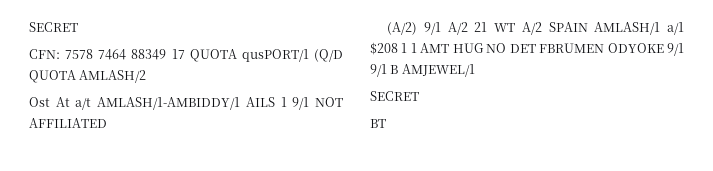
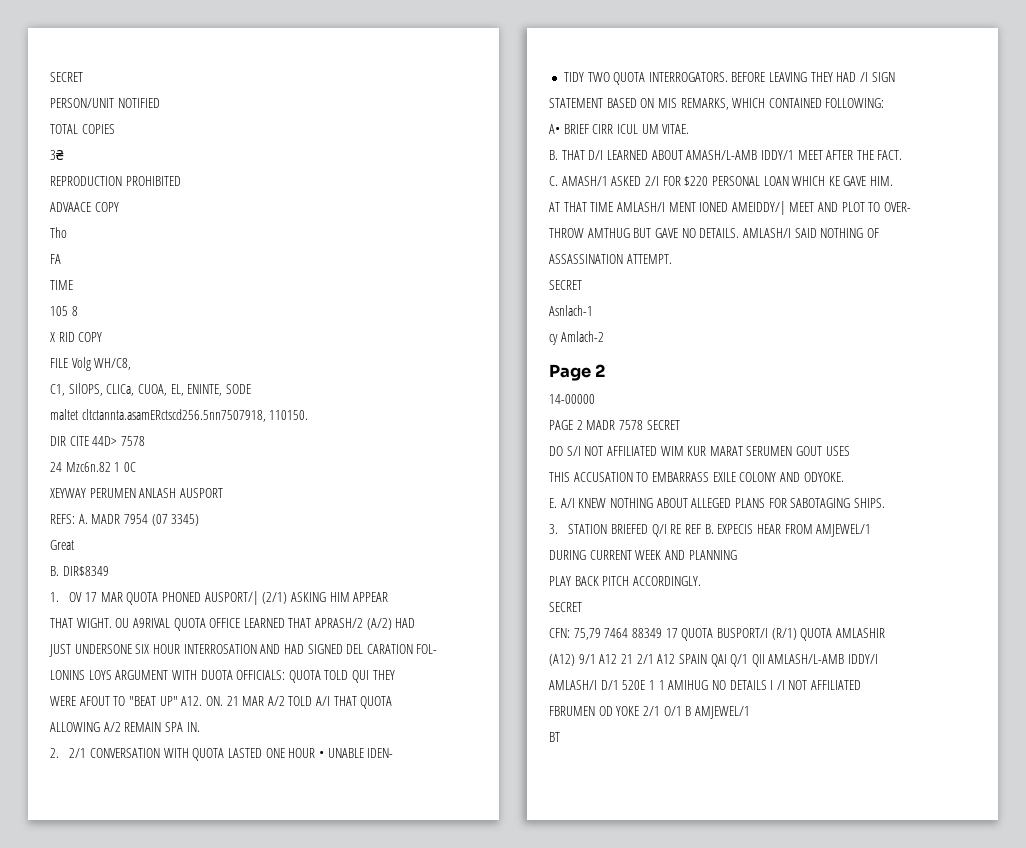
[29,22,78,32] SECRET -> [50,72,83,82] [50,98,160,108] [50,124,115,134] [50,150,64,160] [50,176,181,186] [50,202,119,212] [50,227,67,238] [50,254,61,264] [50,280,73,290] [50,306,78,316] [50,332,103,342] [50,357,132,371] [50,383,251,396] [50,409,309,422] [50,436,145,446] [50,462,136,472] [50,488,223,498] [50,514,200,526] [50,540,74,550] [50,566,109,576] [50,591,389,605] [50,618,416,631] [49,644,438,657] [50,670,395,683] [50,696,393,709] [50,722,200,732] [50,748,394,761] [563,72,895,85] [549,98,885,110] [549,124,690,134] [549,150,903,160] [549,176,894,186] [549,201,912,215] [549,228,879,238] [549,254,672,264] [549,280,582,290] [549,305,593,316] [549,331,604,345] [549,364,606,381] [549,394,595,404] [549,420,680,430] [549,446,850,456] [549,472,844,482] [549,498,885,508] [549,524,872,537] [549,550,737,560] [549,576,701,586] [549,602,582,612] SECRET // PERSON/UNIT NOTIFIED // TOTAL COPIES // 3₴ // REPRODUCTION PROHIBITED // ADVAACE COPY // Tho // FA // TIME // 105 8 // X RID COPY // FILE Volg WH/C8, // C1, SIlOPS, CLICa, CUOA, EL, ENINTE, SODE // maltet cltctannta.asamERctscd256.5nn7507918, 110150. // DIR CITE 44D> 7578 // 24 Mzc6n.82 1 0C // XEYWAY PERUMEN ANLASH AUSPORT // REFS: A. MADR 7954 (07 3345) // Great // B. DIR$8349 // 1. OV 17 MAR QUOTA PHONED AUSPORT/| (2/1) ASKING HIM APPEAR // THAT WIGHT. OU A9RIVAL QUOTA OFFICE LEARNED THAT APRASH/2 (A/2) HAD // JUST UNDERSONE SIX HOUR INTERROSATION AND HAD SIGNED DEL CARATION FOL- // LONINS LOYS ARGUMENT WITH DUOTA OFFICIALS: QUOTA TOLD QUI THEY // WERE AFOUT TO "BEAT UP" A12. ON. 21 MAR A/2 TOLD A/I THAT QUOTA // ALLOWING A/2 REMAIN SPA IN. // 2. 2/1 CONVERSATION WITH QUOTA LASTED ONE HOUR • UNABLE IDEN- // TIDY TWO QUOTA INTERROGATORS. BEFORE LEAVING THEY HAD /I SIGN // STATEMENT BASED ON MIS REMARKS, WHICH CONTAINED FOLLOWING: // A• BRIEF CIRR ICUL UM VITAE. // B. THAT D/I LEARNED ABOUT AMASH/L-AMB IDDY/1 MEET AFTER THE FACT. // C. AMASH/1 ASKED 2/I FOR $220 PERSONAL LOAN WHICH KE GAVE HIM. // AT THAT TIME AMLASH/I MENT IONED AMEIDDY/| MEET AND PLOT TO OVER- // THROW AMTHUG BUT GAVE NO DETAILS. AMLASH/I SAID NOTHING OF // ASSASSINATION ATTEMPT. // SECRET // Asnlach-1 // cy Amlach-2 // Page 2 // 14-00000 // PAGE 2 MADR 7578 SECRET // DO S/I NOT AFFILIATED WIM KUR MARAT SERUMEN GOUT USES // THIS ACCUSATION TO EMBARRASS EXILE COLONY AND ODYOKE. // E. A/I KNEW NOTHING ABOUT ALLEGED PLANS FOR SABOTAGING SHIPS. // 3. STATION BRIEFED Q/I RE REF B. EXPECIS HEAR FROM AMJEWEL/1 // DURING CURRENT WEEK AND PLANNING // PLAY BACK PITCH ACCORDINGLY. // SECRET
[65,49,94,59] 7578 -> [573,628,601,640] 75,79
[241,49,343,62] [29,70,147,83] [29,97,343,110] [29,118,107,128] [387,22,684,35] [370,42,684,56] [370,64,387,77] qusPORT/1 (Q/D QUOTA AMLASH/2 // Ost At a/t AMLASH/1-AMBIDDY/1 AILS 1 9/1 NOT AFFILIATED // (A/2) 9/1 A/2 21 WT A/2 SPAIN AMLASH/1 a/1 $208 1 1 AMT HUG NO DET FBRUMEN ODYOKE 9/1 9/1 -> [716,628,885,641] [549,654,879,667] [549,680,862,690] [549,706,682,716] BUSPORT/I (R/1) QUOTA AMLASHIR // (A12) 9/1 A12 21 2/1 A12 SPAIN QAI Q/1 QII AMLASH/L-AMB IDDY/I // AMLASH/I D/1 520E 1 1 AMIHUG NO DETAILS I /I NOT AFFILIATED // FBRUMEN OD YOKE 2/1 O/1
[370,91,419,101] // SECRET -> (750, 712) none

